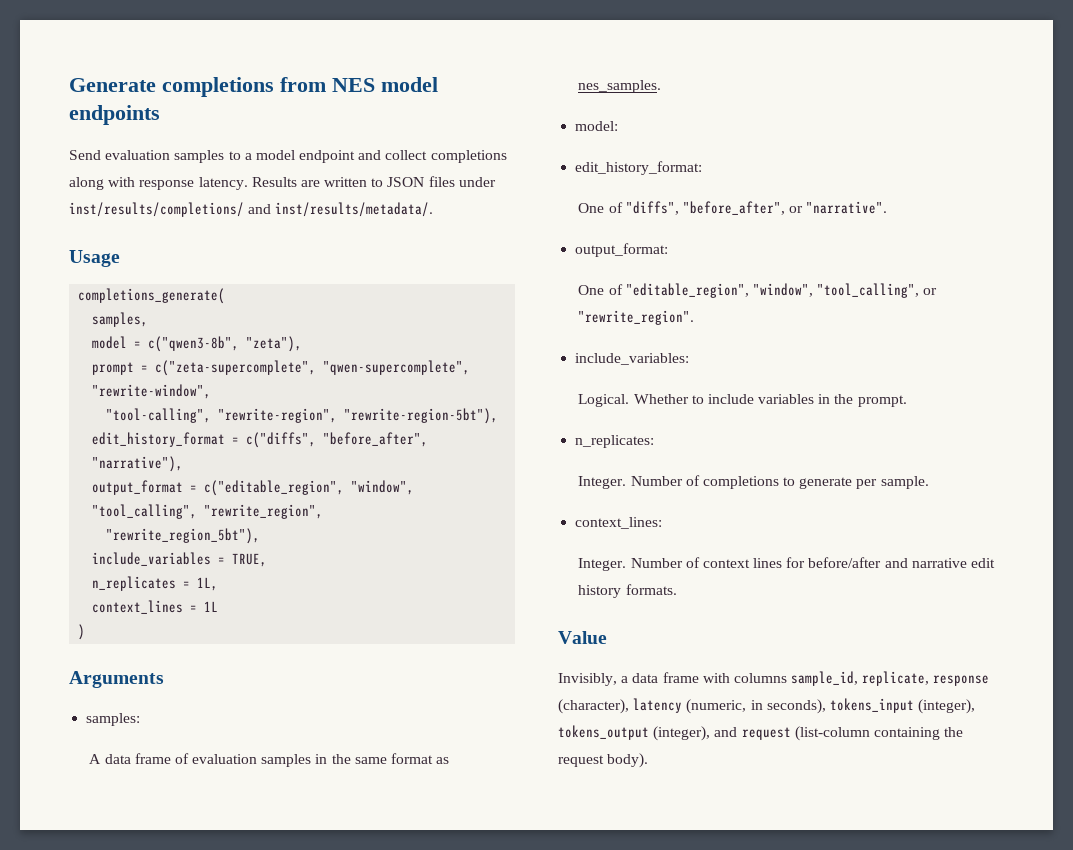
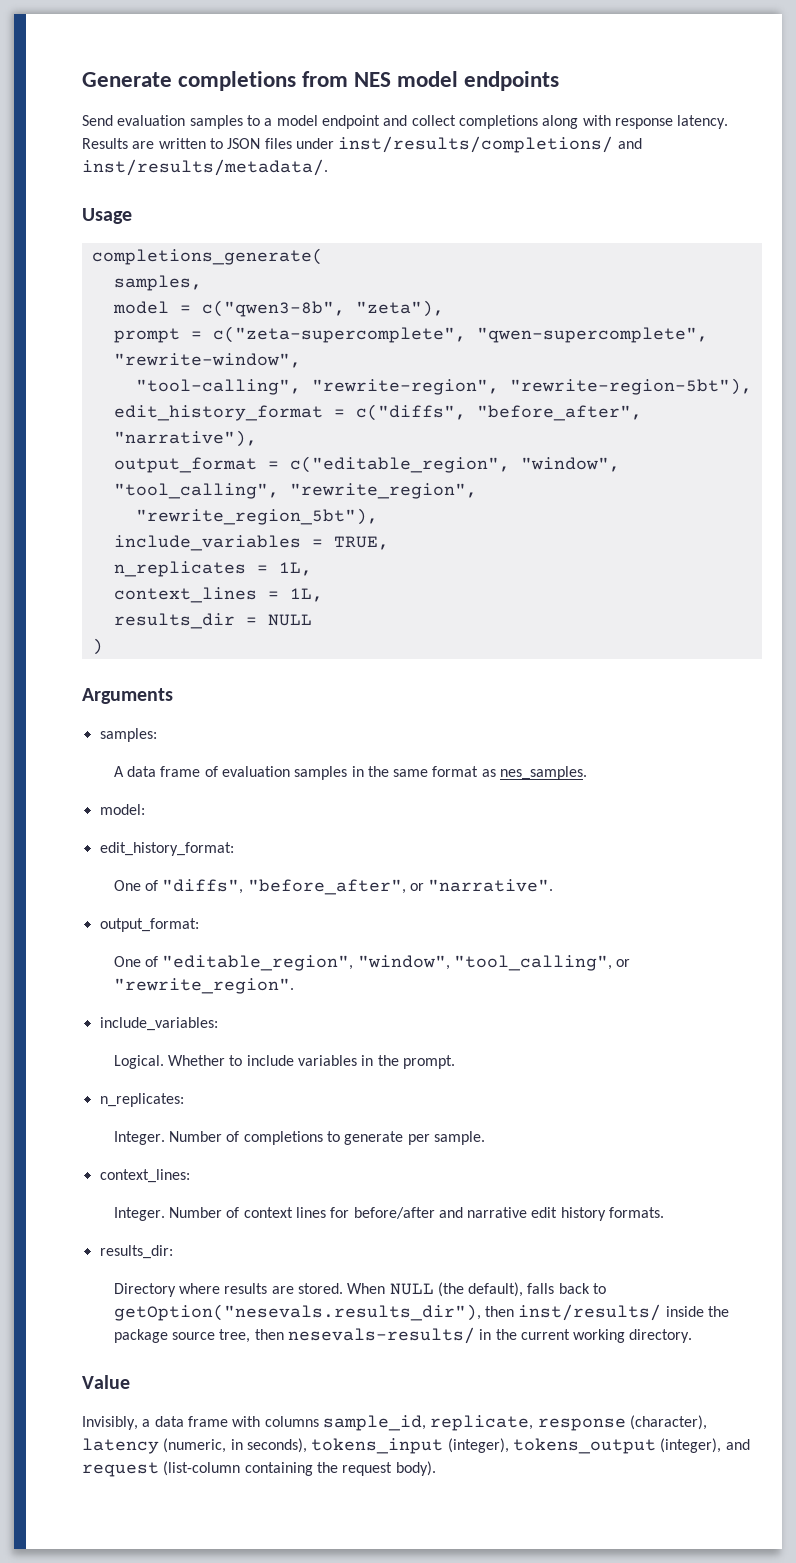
[204,601,219,612] 1L -> [289,588,323,602] [113,613,312,629] 1L, // results_dir = NULL
(677, 589) none -> [99,1245,173,1259] [113,1282,607,1297] [113,1304,729,1321] [113,1327,693,1344] // results_dir: // Directory where results are stored. When NULL (the default), falls back to getOption("nesevals.results_dir"), then inst/results/ inside the package source tree, then nesevals-results/ in the current working directory.

